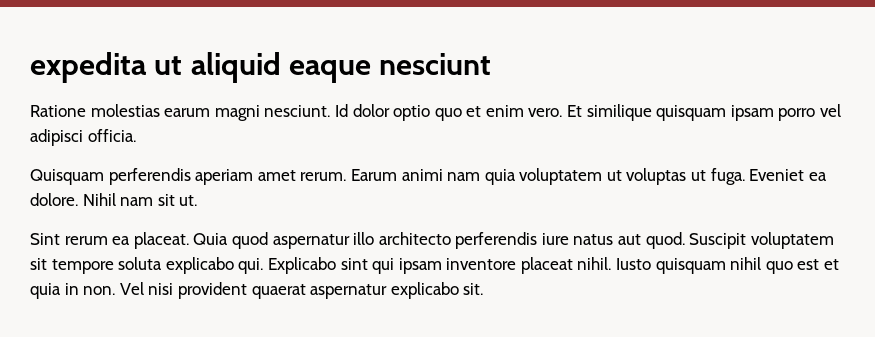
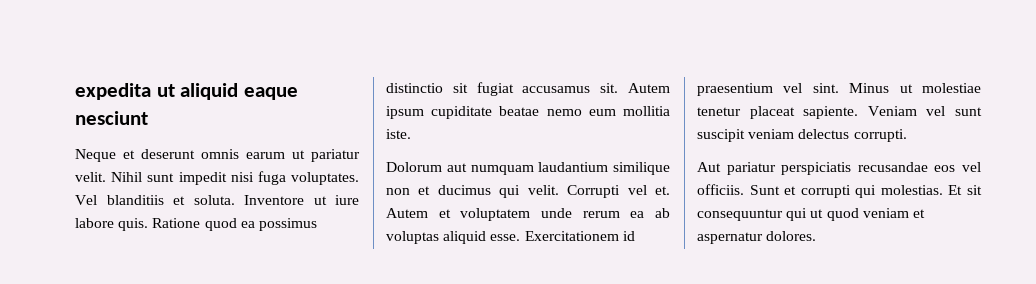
[30,104,842,121] [30,129,136,146] [30,168,827,185] [30,193,198,206] [30,232,834,249] [30,257,840,274] [30,282,484,299] Ratione molestias earum magni nesciunt. Id dolor optio quo et enim vero. Et similique quisquam ipsam porro vel adipisci officia. // Quisquam perferendis aperiam amet rerum. Earum animi nam quia voluptatem ut voluptas ut fuga. Eveniet ea dolore. Nihil nam sit ut. // Sint rerum ea placeat. Quia quod aspernatur illo architecto perferendis iure natus aut quod. Suscipit voluptatem sit tempore soluta explicabo qui. Explicabo sint qui ipsam inventore placeat nihil. Iusto quisquam nihil quo est et quia in non. Vel nisi provident quaerat aspernatur explicabo sit. -> [75,149,360,162] [75,171,359,185] [75,195,359,205] [75,218,317,231] [386,82,670,96] [386,106,670,119] [386,129,411,139] [386,162,670,175] [386,185,670,198] [386,208,670,221] [386,231,635,244] [697,83,981,96] [697,106,982,119] [697,129,907,142] [697,162,981,175] [697,184,982,198] [697,208,925,221] [697,231,817,244] Neque et deserunt omnis earum ut pariatur velit. Nihil sunt impedit nisi fuga voluptates. Vel blanditiis et soluta. Inventore ut iure labore quis. Ratione quod ea possimus distinctio sit fugiat accusamus sit. Autem ipsum cupiditate beatae nemo eum mollitia iste. // Dolorum aut numquam laudantium similique non et ducimus qui velit. Corrupti vel et. Autem et voluptatem unde rerum ea ab voluptas aliquid esse. Exercitationem id praesentium vel sint. Minus ut molestiae tenetur placeat sapiente. Veniam vel sunt suscipit veniam delectus corrupti. // Aut pariatur perspiciatis recusandae eos vel officiis. Sunt et corrupti qui molestias. Et sit consequuntur qui ut quod veniam et aspernatur dolores.

